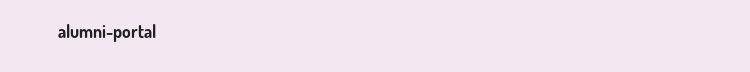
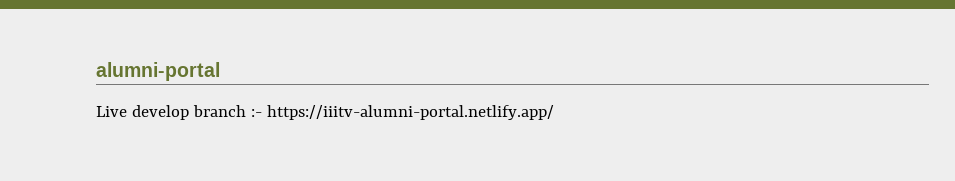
(156, 33) none -> [96,105,554,120] // Live develop branch :- https://iiitv-alumni-portal.netlify.app/

